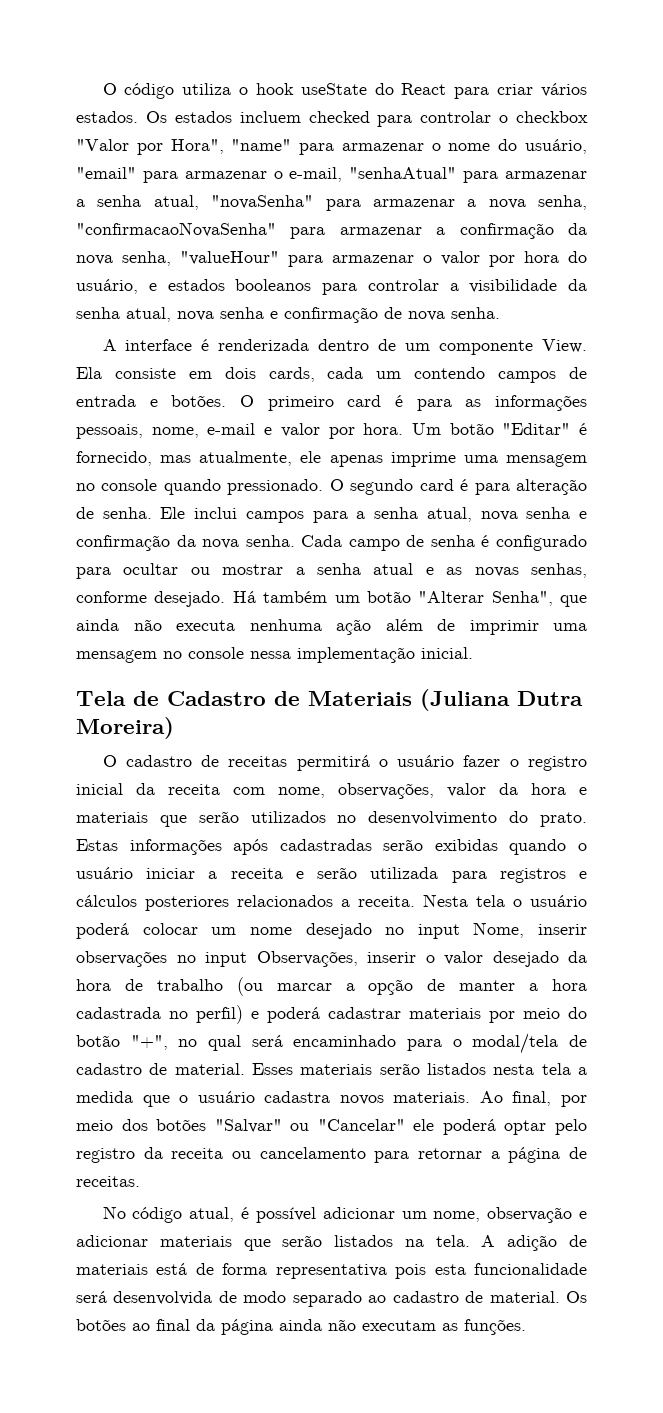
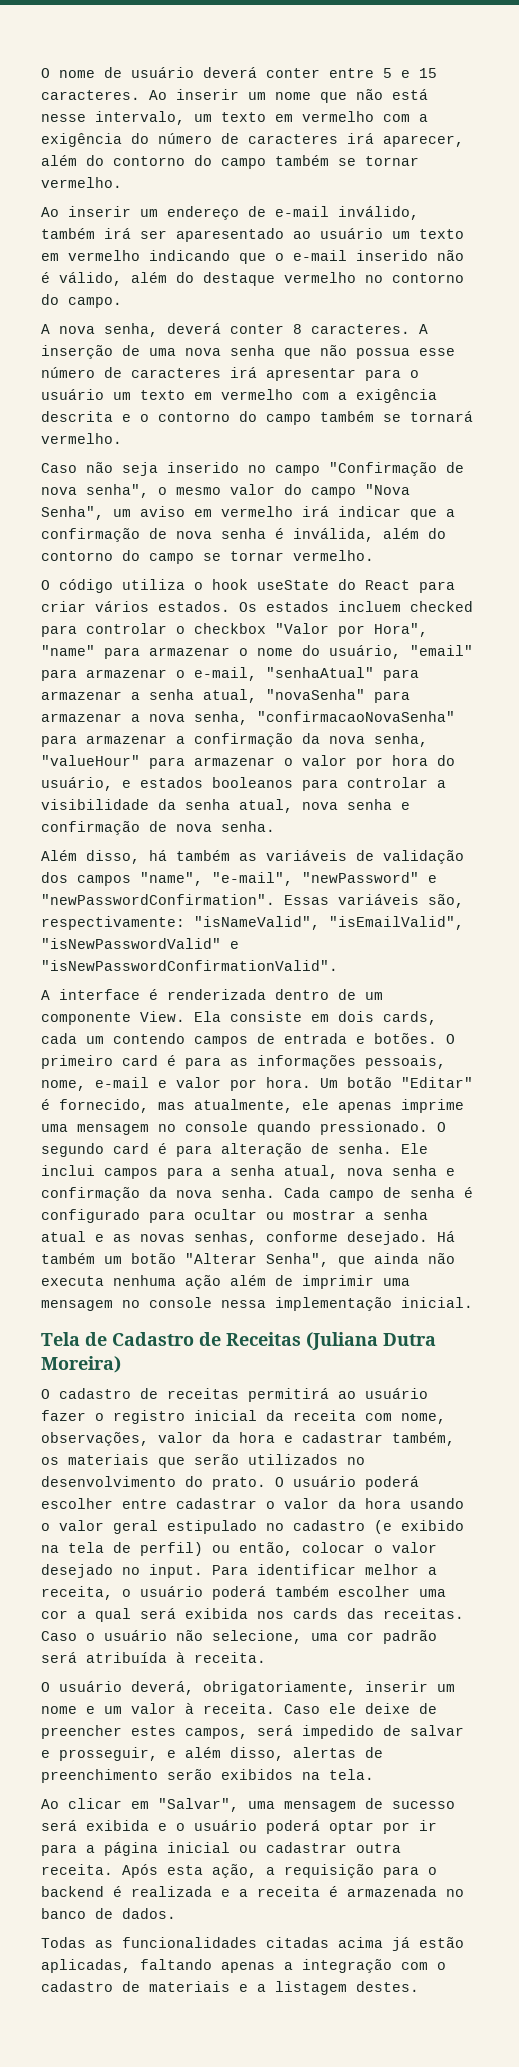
[102,83,117,95] O -> [41,67,437,78] [41,89,428,103] [41,111,428,125] [41,133,464,147] [41,155,419,169] [41,177,122,188] [41,206,419,220] [41,228,464,242] [41,250,464,264] [41,272,464,286] [41,294,122,308] [41,323,428,337] [41,345,455,359] [41,367,419,381] [41,389,437,403] [41,411,473,425] [41,433,122,444] [41,462,464,476] [41,484,410,498] [41,506,455,520] [41,528,446,542] [41,550,374,564] [41,580,50,590] O nome de usuário deverá conter entre 5 e 15 caracteres. Ao inserir um nome que não está nesse intervalo, um texto em vermelho com a exigência do número de caracteres irá aparecer, além do contorno do campo também se tornar vermelho. // Ao inserir um endereço de e-mail inválido, também irá ser aparesentado ao usuário um texto em vermelho indicando que o e-mail inserido não é válido, além do destaque vermelho no contorno do campo. // A nova senha, deverá conter 8 caracteres. A inserção de uma nova senha que não possua esse número de caracteres irá apresentar para o usuário um texto em vermelho com a exigência descrita e o contorno do campo também se tornará vermelho. // Caso não seja inserido no campo "Confirmação de nova senha", o mesmo valor do campo "Nova Senha", um aviso em vermelho irá indicar que a confirmação de nova senha é inválida, além do contorno do campo se tornar vermelho. // O
(500, 313) none -> [41,850,464,864] [41,872,437,886] [41,894,464,908] [41,916,464,930] [41,938,239,949] [41,960,338,971] // Além disso, há também as variáveis de validação dos campos "name", "e-mail", "newPassword" e "newPasswordConfirmation". Essas variáveis são, respectivamente: "isNameValid", "isEmailValid", "isNewPasswordValid" e "isNewPasswordConfirmationValid".
[308,691,412,706] Materiais -> [226,1332,301,1346] Receitas
[378,759,388,767] o -> [338,1391,356,1399] ao
(587, 791) none -> [302,1432,455,1446] [41,1457,59,1465] cadastrar também, os
[76,839,587,855] [76,867,587,883] [76,894,587,911] [76,922,587,939] [76,951,587,967] [76,977,587,996] [76,1005,587,1024] [76,1033,587,1054] [76,1063,587,1075] [76,1091,587,1107] [76,1119,587,1135] [76,1147,587,1163] [76,1176,140,1187] [102,1206,587,1223] [76,1235,587,1251] [76,1263,587,1279] [76,1291,588,1307] [76,1319,526,1335] Estas informações após cadastradas serão exibidas quando o usuário iniciar a receita e serão utilizada para registros e cálculos posteriores relacionados a receita. Nesta tela o usuário poderá colocar um nome desejado no input Nome, inserir observações no input Observações, inserir o valor desejado da hora de trabalho (ou marcar a opção de manter a hora cadastrada no perfil) e poderá cadastrar materiais por meio do botão "+", no qual será encaminhado para o modal/tela de cadastro de material. Esses materiais serão listados nesta tela a medida que o usuário cadastra novos materiais. Ao final, por meio dos botões "Salvar" ou "Cancelar" ele poderá optar pelo registro da receita ou cancelamento para retornar a página de receitas. // No código atual, é possível adicionar um nome, observação e adicionar materiais que serão listados na tela. A adição de materiais está de forma representativa pois esta funcionalidade será desenvolvida de modo separado ao cadastro de material. Os botões ao final da página ainda não executam as funções. -> [275,1476,419,1490] [41,1498,464,1509] [41,1520,464,1534] [41,1542,437,1556] [41,1564,437,1578] [41,1586,446,1600] [41,1608,464,1622] [41,1630,437,1644] [41,1652,266,1663] [41,1681,455,1695] [41,1703,437,1714] [41,1725,464,1739] [41,1747,383,1761] [41,1769,374,1783] [41,1798,455,1812] [41,1820,437,1834] [41,1842,401,1856] [41,1864,437,1878] [41,1886,464,1897] [41,1908,176,1919] [41,1937,464,1951] [41,1959,446,1973] [41,1981,419,1995] O usuário poderá escolher entre cadastrar o valor da hora usando o valor geral estipulado no cadastro (e exibido na tela de perfil) ou então, colocar o valor desejado no input. Para identificar melhor a receita, o usuário poderá também escolher uma cor a qual será exibida nos cards das receitas. Caso o usuário não selecione, uma cor padrão será atribuída à receita. // O usuário deverá, obrigatoriamente, inserir um nome e um valor à receita. Caso ele deixe de preencher estes campos, será impedido de salvar e prosseguir, e além disso, alertas de preenchimento serão exibidos na tela. // Ao clicar em "Salvar", uma mensagem de sucesso será exibida e o usuário poderá optar por ir para a página inicial ou cadastrar outra receita. Após esta ação, a requisição para o backend é realizada e a receita é armazenada no banco de dados. // Todas as funcionalidades citadas acima já estão aplicadas, faltando apenas a integração com o cadastro de materiais e a listagem destes.

